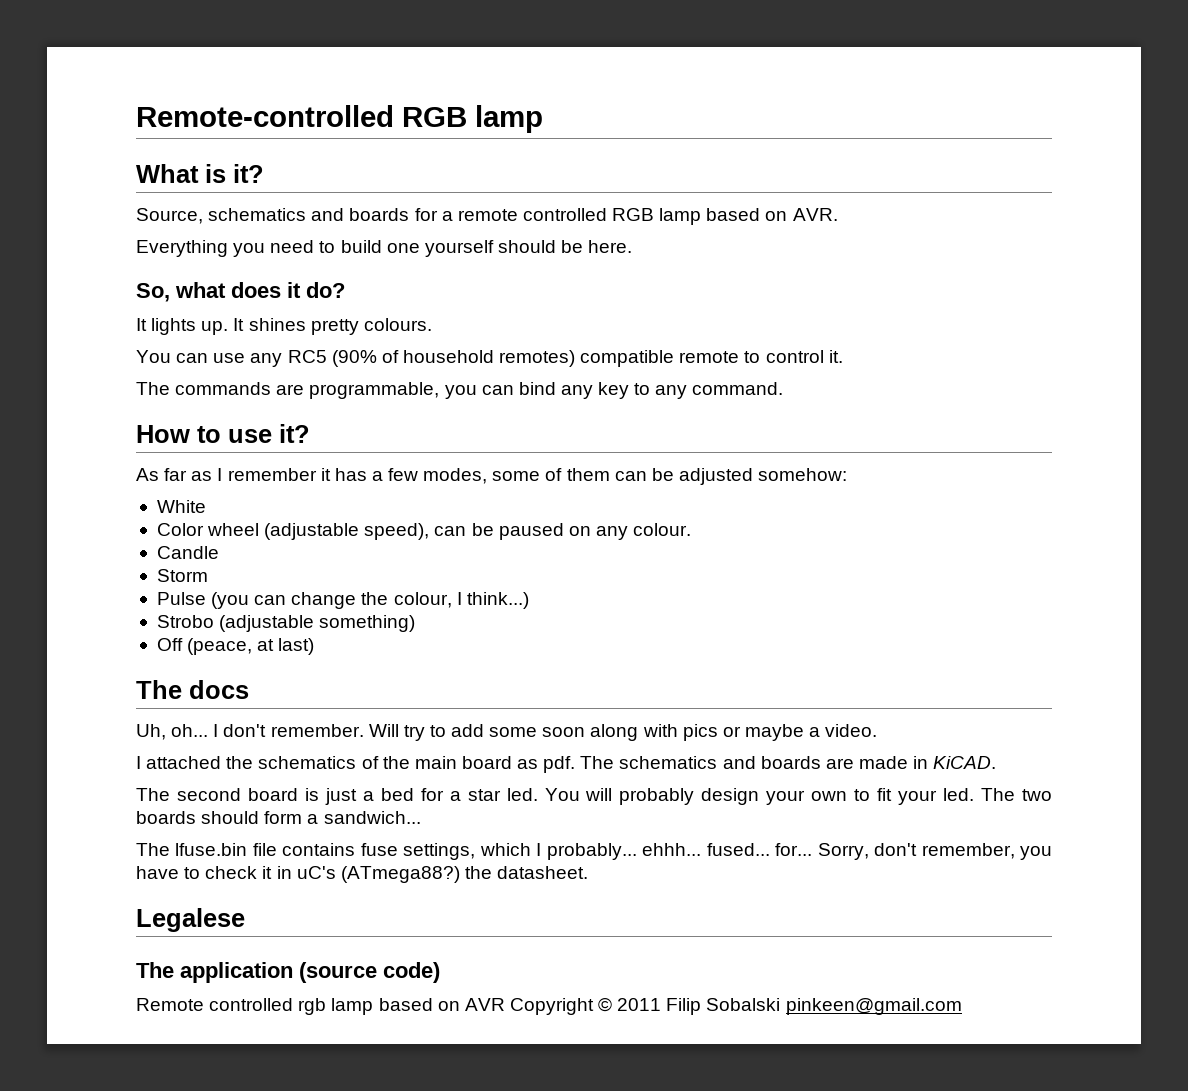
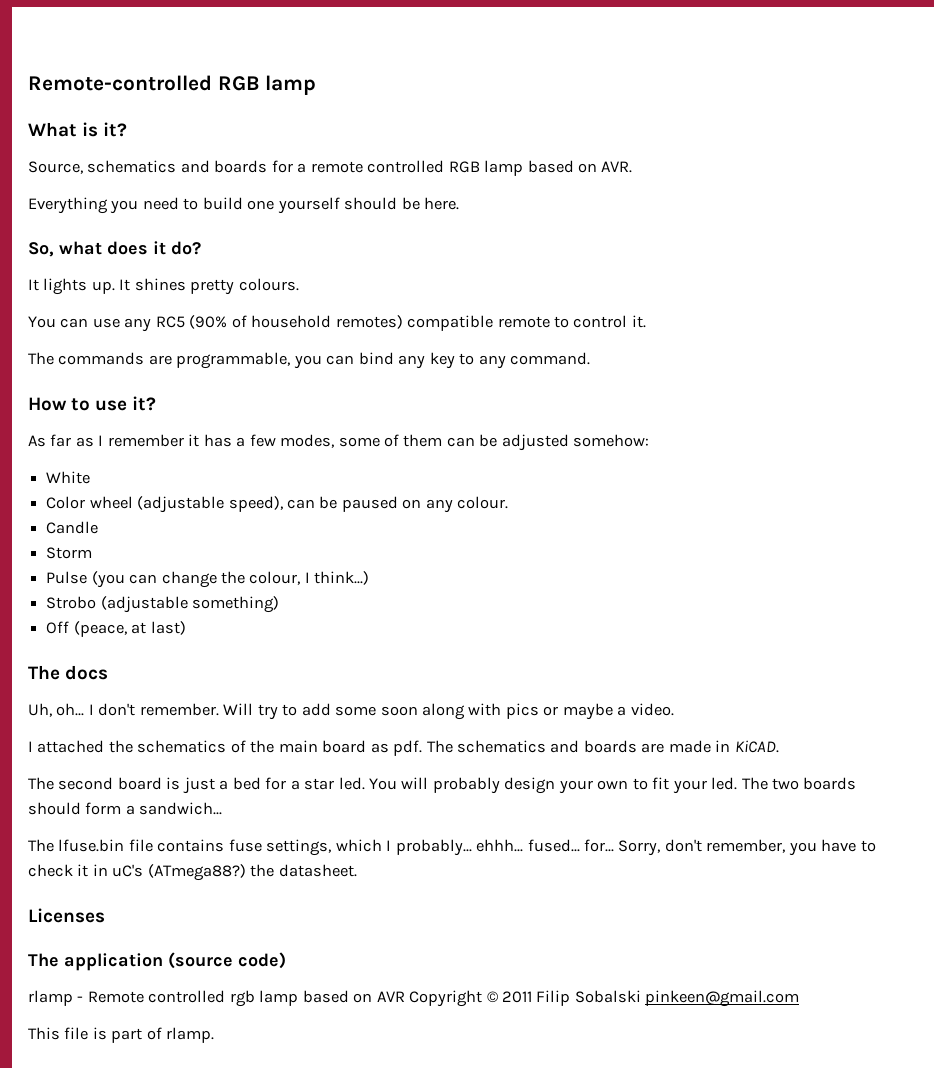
[136,908,245,932] Legalese -> [28,908,105,923] Licenses
(440, 972) none -> [28,990,84,1006] rlamp -
(962, 1006) none -> [28,1027,215,1043] // This file is part of rlamp.

